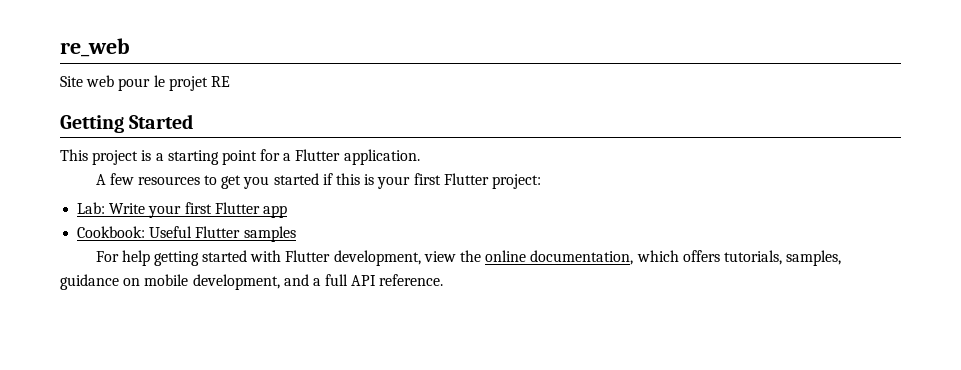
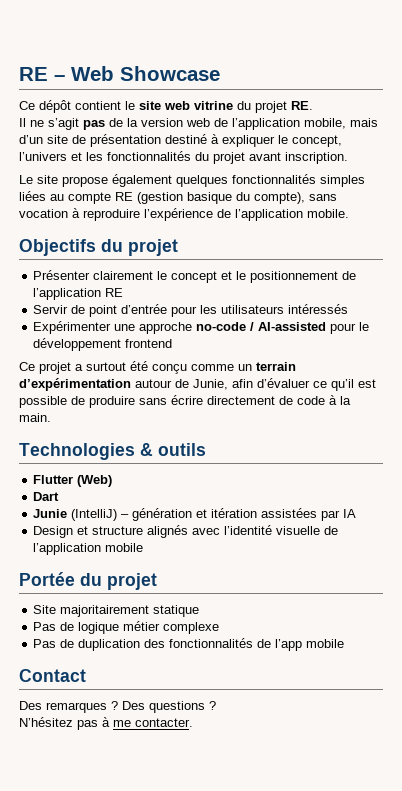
[60,38,130,57] [60,75,230,91] [60,114,194,133] [60,149,420,165] [95,173,541,189] [77,202,287,218] [77,226,296,242] [95,250,842,266] [60,274,444,290] re_web // Site web pour le projet RE // Getting Started // This project is a starting point for a Flutter application. // A few resources to get you started if this is your first Flutter project: // Lab: Write your first Flutter app // Cookbook: Useful Flutter samples // For help getting started with Flutter development, view the online documentation, which offers tutorials, samples, guidance on mobile development, and a full API reference. -> [19,66,220,81] [19,100,313,113] [19,118,378,130] [19,134,342,147] [19,151,348,164] [19,174,365,187] [19,191,337,204] [19,208,349,221] [19,239,178,256] [33,270,357,283] [33,288,124,300] [33,304,349,317] [33,321,370,334] [33,338,173,351] [19,361,296,374] [19,378,376,391] [19,395,351,408] [19,413,51,422] [19,443,206,460] [33,475,113,487] [33,492,60,501] [33,508,357,521] [33,525,339,538] [33,543,144,555] [19,572,157,590] [33,605,200,617] [33,621,220,634] [33,638,345,651] [19,669,86,682] [19,701,216,713] [19,717,193,730] RE – Web Showcase // Ce dépôt contient le site web vitrine du projet RE. // Il ne s’agit pas de la version web de l’application mobile, mais d’un site de présentation destiné à expliquer le concept, l’univers et les fonctionnalités du projet avant inscription. // Le site propose également quelques fonctionnalités simples liées au compte RE (gestion basique du compte), sans vocation à reproduire l’expérience de l’application mobile. // Objectifs du projet // Présenter clairement le concept et le positionnement de l’application RE // Servir de point d’entrée pour les utilisateurs intéressés // Expérimenter une approche no-code / AI-assisted pour le développement frontend // Ce projet a surtout été conçu comme un terrain d’expérimentation autour de Junie, afin d’évaluer ce qu’il est possible de produire sans écrire directement de code à la main. // Technologies & outils // Flutter (Web) // Dart // Junie (IntelliJ) – génération et itération assistées par IA // Design et structure alignés avec l’identité visuelle de l’application mobile // Portée du projet // Site majoritairement statique // Pas de logique métier complexe // Pas de duplication des fonctionnalités de l’app mobile // Contact // Des remarques ? Des questions ? // N’hésitez pas à me contacter.

